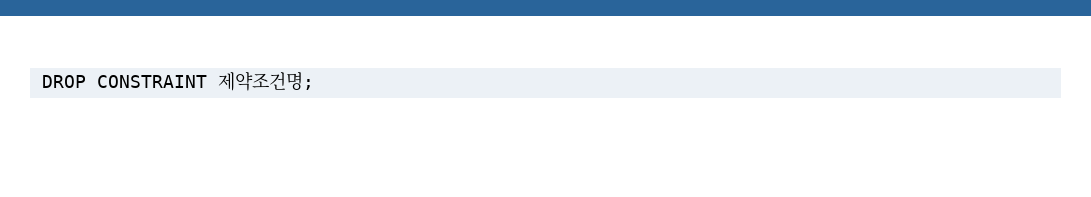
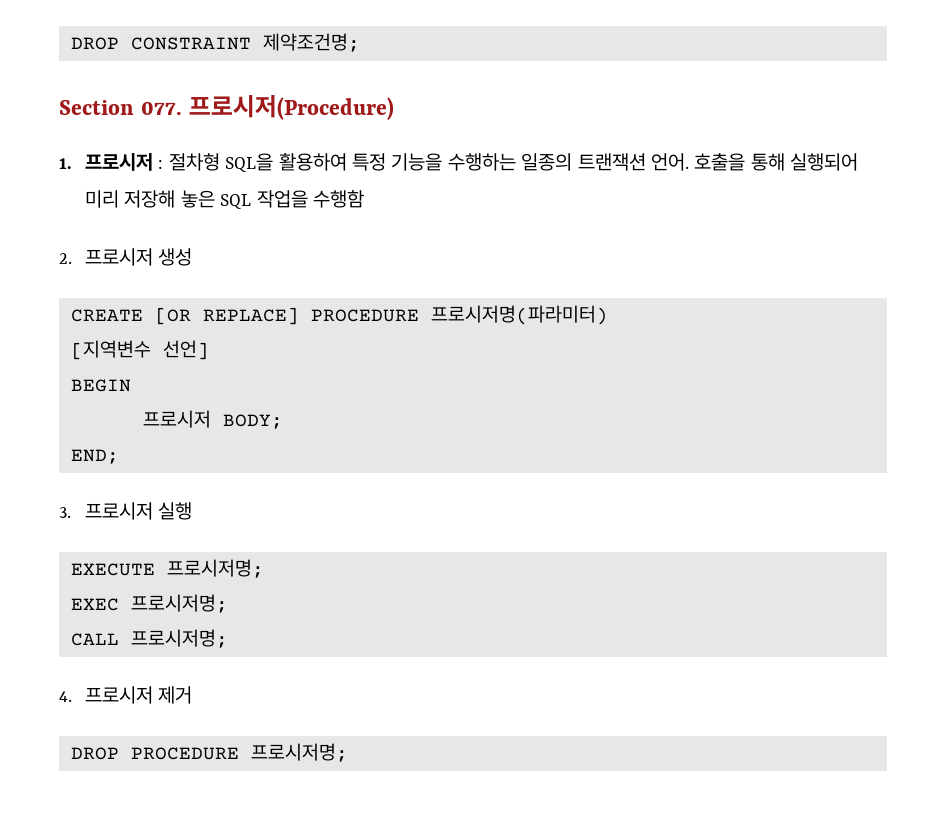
(314, 81) none -> [59,95,394,120] [59,153,859,172] [85,190,365,209] [59,248,193,266] [71,305,608,325] [71,340,209,360] [71,379,131,392] [143,410,283,429] [71,449,119,464] [59,502,193,520] [71,559,264,578] [71,594,228,613] [71,629,228,648] [59,686,193,704] [71,743,348,762] // Section 077. 프로시저(Procedure) // 1. 프로시저 : 절차형 SQL을 활용하여 특정 기능을 수행하는 일종의 트랜잭션 언어. 호출을 통해 실행되어 미리 저장해 놓은 SQL 작업을 수행함 // 2. 프로시저 생성 // CREATE [OR REPLACE] PROCEDURE 프로시저명(파라미터) // [지역변수 선언] // BEGIN // 프로시저 BODY; // END; // 3. 프로시저 실행 // EXECUTE 프로시저명; // EXEC 프로시저명; // CALL 프로시저명; // 4. 프로시저 제거 // DROP PROCEDURE 프로시저명;

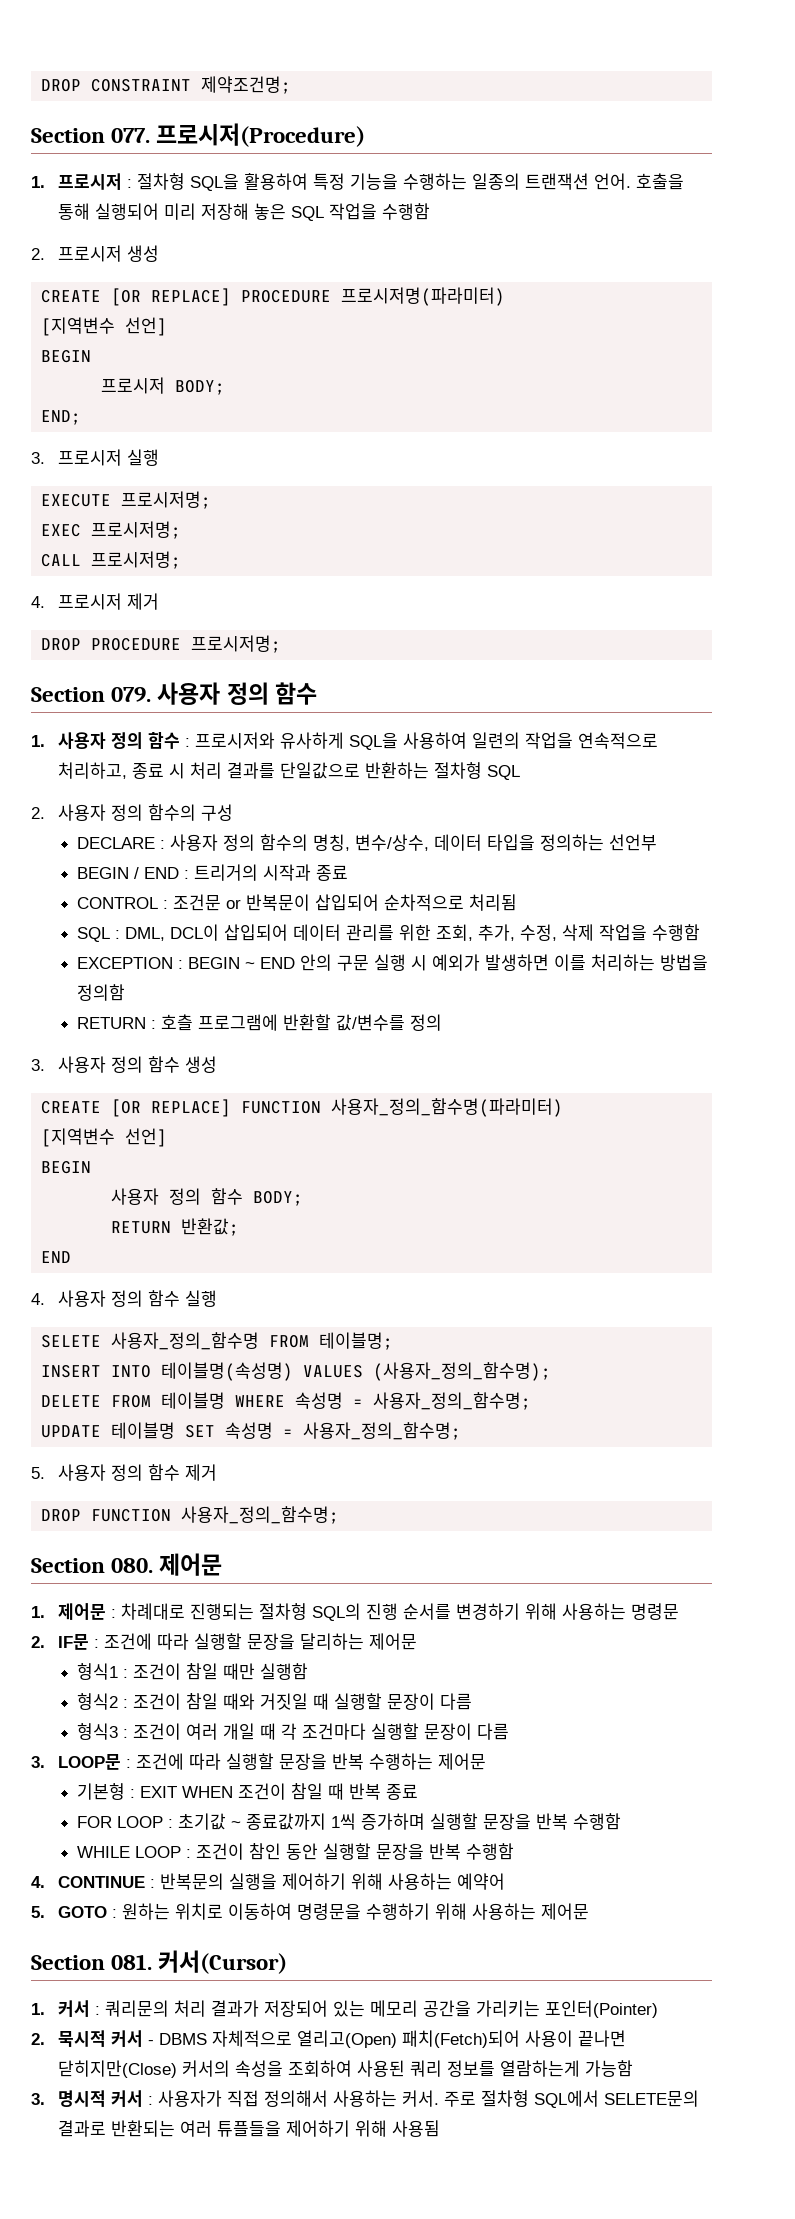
(348, 752) none -> [31,682,317,705] [31,732,659,750] [58,762,521,780] [31,804,234,821] [76,834,657,851] [76,864,348,881] [76,894,517,911] [76,924,700,942] [76,954,708,971] [76,984,125,1001] [76,1014,442,1031] [31,1056,218,1073] [41,1098,564,1117] [41,1128,168,1147] [41,1161,92,1174] [111,1188,304,1206] [111,1218,240,1236] [41,1251,72,1263] [31,1290,218,1307] [41,1332,394,1350] [41,1362,552,1381] [41,1392,532,1410] [41,1422,462,1440] [31,1464,218,1481] [41,1506,340,1524] [31,1553,223,1576] [31,1603,680,1621] [31,1633,418,1650] [76,1663,308,1680] [76,1693,472,1710] [76,1723,509,1740] [31,1753,487,1770] [76,1783,418,1800] [76,1813,621,1830] [76,1843,514,1860] [31,1873,506,1890] [31,1903,590,1920] [31,1950,288,1974] [31,2000,659,2018] [31,2030,627,2048] [58,2060,634,2078] [31,2090,700,2108] [58,2120,441,2137] // Section 079. 사용자 정의 함수 // 1. 사용자 정의 함수 : 프로시저와 유사하게 SQL을 사용하여 일련의 작업을 연속적으로 처리하고, 종료 시 처리 결과를 단일값으로 반환하는 절차형 SQL // 2. 사용자 정의 함수의 구성 // DECLARE : 사용자 정의 함수의 명칭, 변수/상수, 데이터 타입을 정의하는 선언부 // BEGIN / END : 트리거의 시작과 종료 // CONTROL : 조건문 or 반복문이 삽입되어 순차적으로 처리됨 // SQL : DML, DCL이 삽입되어 데이터 관리를 위한 조회, 추가, 수정, 삭제 작업을 수행함 // EXCEPTION : BEGIN ~ END 안의 구문 실행 시 예외가 발생하면 이를 처리하는 방법을 정의함 // RETURN : 호츨 프로그램에 반환할 값/변수를 정의 // 3. 사용자 정의 함수 생성 // CREATE [OR REPLACE] FUNCTION 사용자_정의_함수명(파라미터) // [지역변수 선언] // BEGIN // 사용자 정의 함수 BODY; // RETURN 반환값; // END // 4. 사용자 정의 함수 실행 // SELETE 사용자_정의_함수명 FROM 테이블명; // INSERT INTO 테이블명(속성명) VALUES (사용자_정의_함수명); // DELETE FROM 테이블명 WHERE 속성명 = 사용자_정의_함수명; // UPDATE 테이블명 SET 속성명 = 사용자_정의_함수명; // 5. 사용자 정의 함수 제거 // DROP FUNCTION 사용자_정의_함수명; // Section 080. 제어문 // 1. 제어문 : 차례대로 진행되는 절차형 SQL의 진행 순서를 변경하기 위해 사용하는 명령문 // 2. IF문 : 조건에 따라 실행할 문장을 달리하는 제어문 // 형식1 : 조건이 참일 때만 실행함 // 형식2 : 조건이 참일 때와 거짓일 때 실행할 문장이 다름 // 형식3 : 조건이 여러 개일 때 각 조건마다 실행할 문장이 다름 // 3. LOOP문 : 조건에 따라 실행할 문장을 반복 수행하는 제어문 // 기본형 : EXIT WHEN 조건이 참일 때 반복 종료 // FOR LOOP : 초기값 ~ 종료값까지 1씩 증가하며 실행할 문장을 반복 수행함 // WHILE LOOP : 조건이 참인 동안 실행할 문장을 반복 수행함 // 4. CONTINUE : 반복문의 실행을 제어하기 위해 사용하는 예약어 // 5. GOTO : 원하는 위치로 이동하여 명령문을 수행하기 위해 사용하는 제어문 // Section 081. 커서(Cursor) // 1. 커서 : 쿼리문의 처리 결과가 저장되어 있는 메모리 공간을 가리키는 포인터(Pointer) // 2. 묵시적 커서 - DBMS 자체적으로 열리고(Open) 패치(Fetch)되어 사용이 끝나면 닫히지만(Close) 커서의 속성을 조회하여 사용된 쿼리 정보를 열람하는게 가능함 // 3. 명시적 커서 : 사용자가 직접 정의해서 사용하는 커서. 주로 절차형 SQL에서 SELETE문의 결과로 반환되는 여러 튜플들을 제어하기 위해 사용됨

